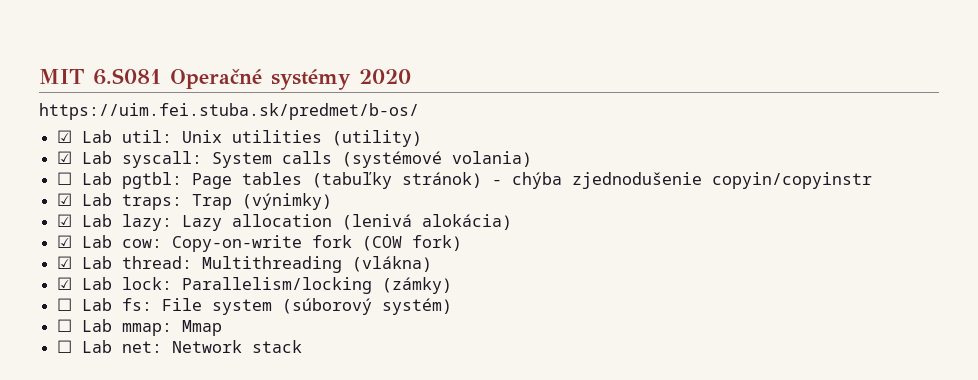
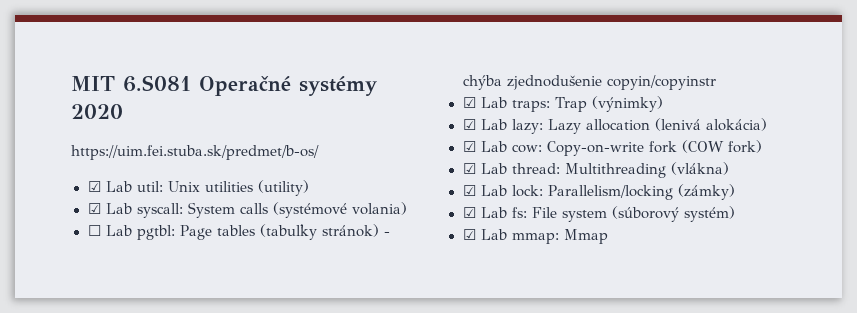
[57,298,73,311] ☐ -> [462,207,476,218] ☑
[57,319,73,332] ☐ -> [462,229,476,240] ☑
[57,340,303,353] // ☐ Lab net: Network stack -> (608, 236) none

